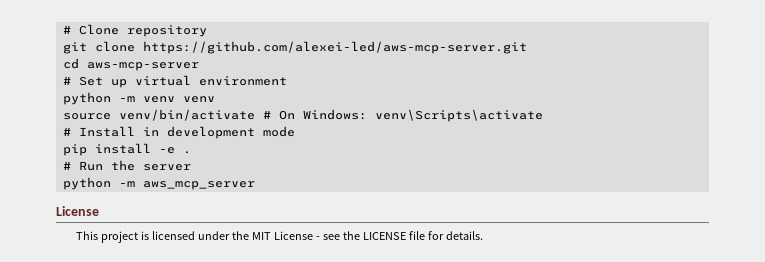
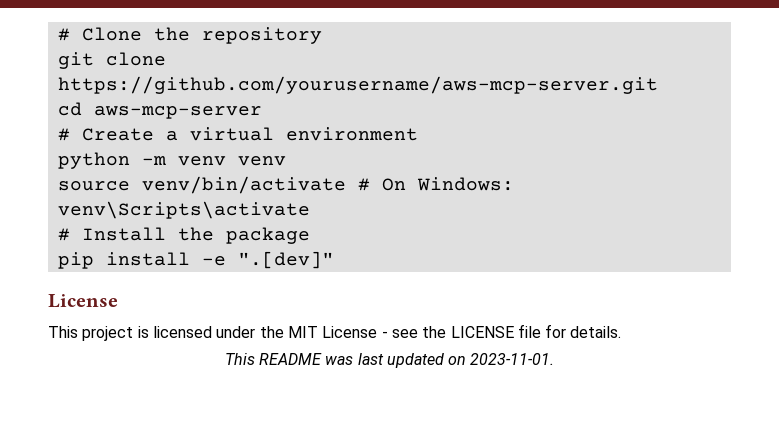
(119, 29) none -> [153,27,190,41] the
[142,41,527,54] https://github.com/alexei-led/aws-mcp-server.git -> [57,76,658,94] https://github.com/yourusername/aws-mcp-server.git
[78,76,127,88] Set up -> [81,128,178,141] Create a
[142,126,295,139] in development mode -> [177,227,310,244] the package
[182,151,191,154] [62,160,191,171] [62,177,255,190] . // # Run the server // python -m aws_mcp_server -> [237,251,334,269] ".[dev]"
(483, 235) none -> [224,353,555,368] // This README was last updated on 2023-11-01.

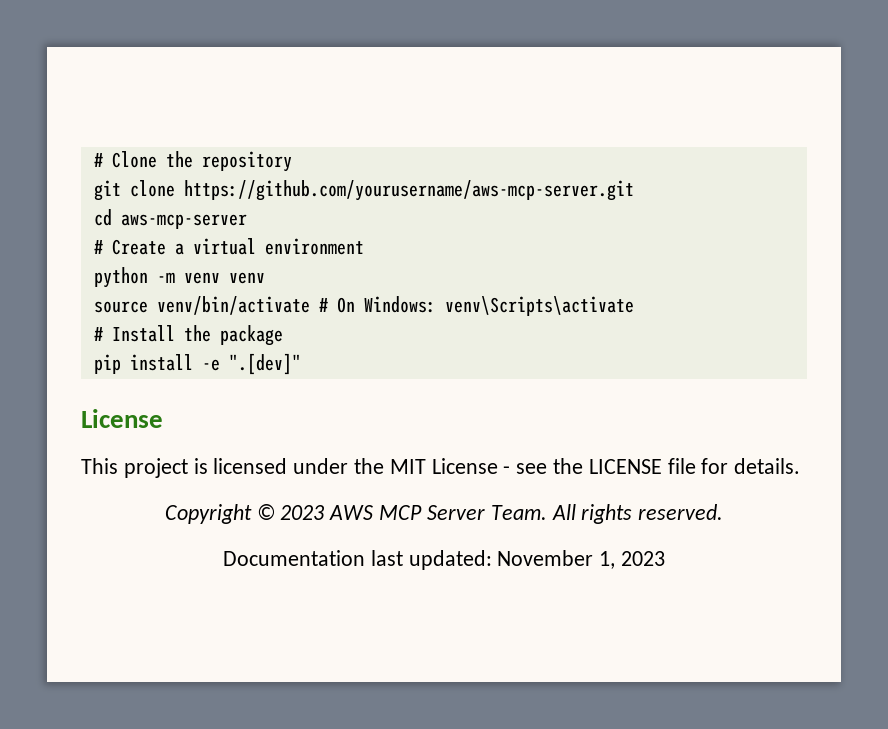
[224,353,555,368] This README was last updated on 2023-11-01. -> [164,504,724,524] [222,550,666,570] Copyright © 2023 AWS MCP Server Team. All rights reserved. // Documentation last updated: November 1, 2023

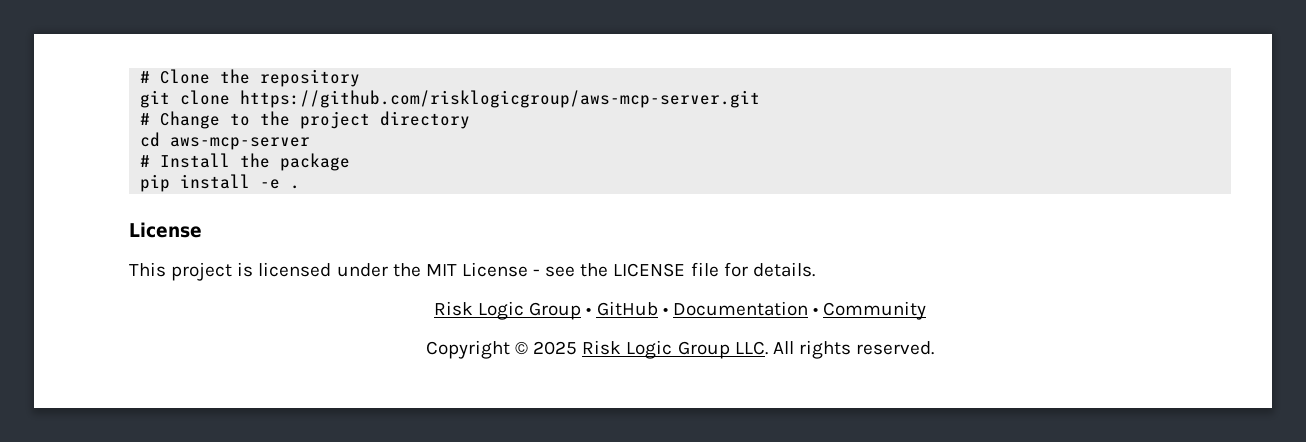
[183,180,634,201] [93,209,247,229] [93,238,364,255] [93,267,265,288] [93,296,634,316] https://github.com/yourusername/aws-mcp-server.git // cd aws-mcp-server // # Create a virtual environment // python -m venv venv // source venv/bin/activate # On Windows: venv\Scripts\activate -> [240,90,761,108] [140,111,471,129] [140,132,311,150] https://github.com/risklogicgroup/aws-mcp-server.git // # Change to the project directory // cd aws-mcp-server
[228,353,301,375] ".[dev]" -> [290,185,301,189] .
[164,504,724,524] [222,550,666,570] Copyright © 2023 AWS MCP Server Team. All rights reserved. // Documentation last updated: November 1, 2023 -> [433,301,927,320] [425,340,935,359] Risk Logic Group • GitHub • Documentation • Community // Copyright © 2025 Risk Logic Group LLC. All rights reserved.

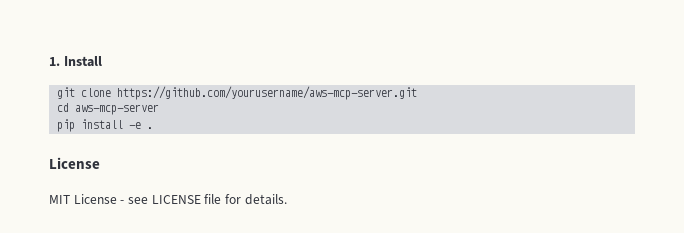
[140,69,361,87] [140,90,761,108] [140,111,471,129] [140,132,311,150] [140,153,351,171] # Clone the repository // git clone https://github.com/risklogicgroup/aws-mcp-server.git // # Change to the project directory // cd aws-mcp-server // # Install the package -> [49,56,102,67] [57,86,418,100] [57,103,160,115] 1. Install // git clone https://github.com/yourusername/aws-mcp-server.git // cd aws-mcp-server
[129,262,421,281] This project is licensed under the -> (100, 163) none
[580,263,609,277] the -> (148, 200) none
[433,301,927,320] [425,340,935,359] // Risk Logic Group • GitHub • Documentation • Community // Copyright © 2025 Risk Logic Group LLC. All rights reserved. -> (287, 199) none

